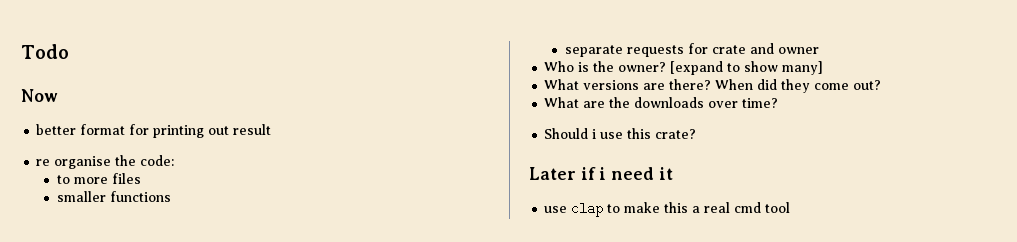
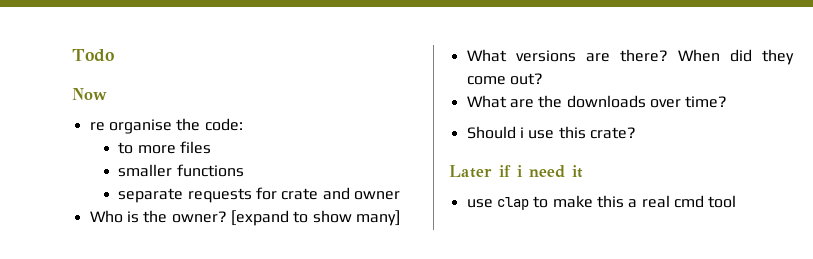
[36,124,272,138] // better format for printing out result -> (107, 94) none

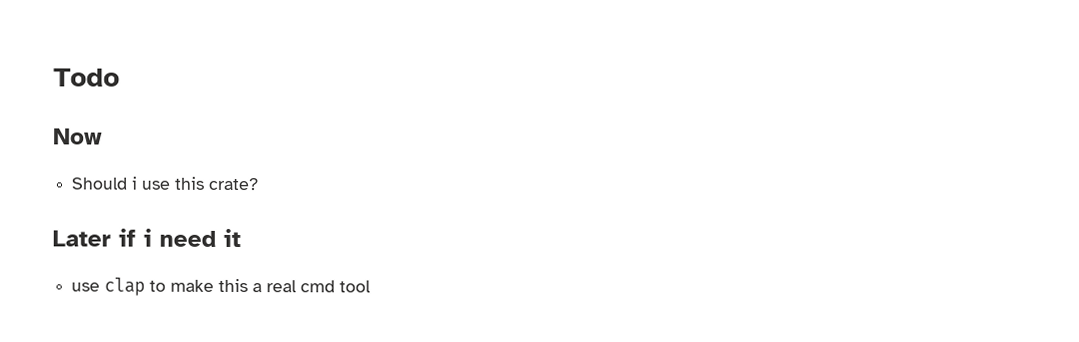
[89,118,243,134] [118,141,212,154] [118,164,244,177] [118,187,401,203] [89,210,400,226] [466,49,794,65] [466,73,543,85] [466,95,728,108] // re organise the code: // to more files // smaller functions // separate requests for crate and owner // Who is the owner? [expand to show many] // What versions are there? When did they come out? // What are the downloads over time? -> (103, 136) none

